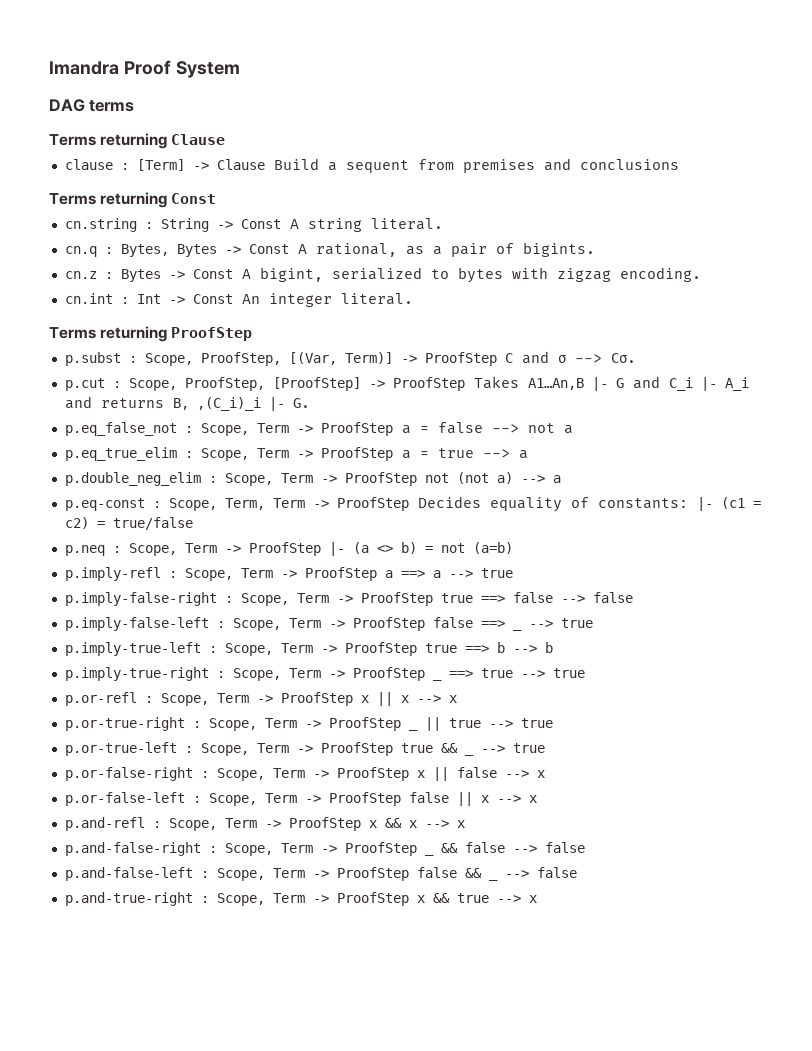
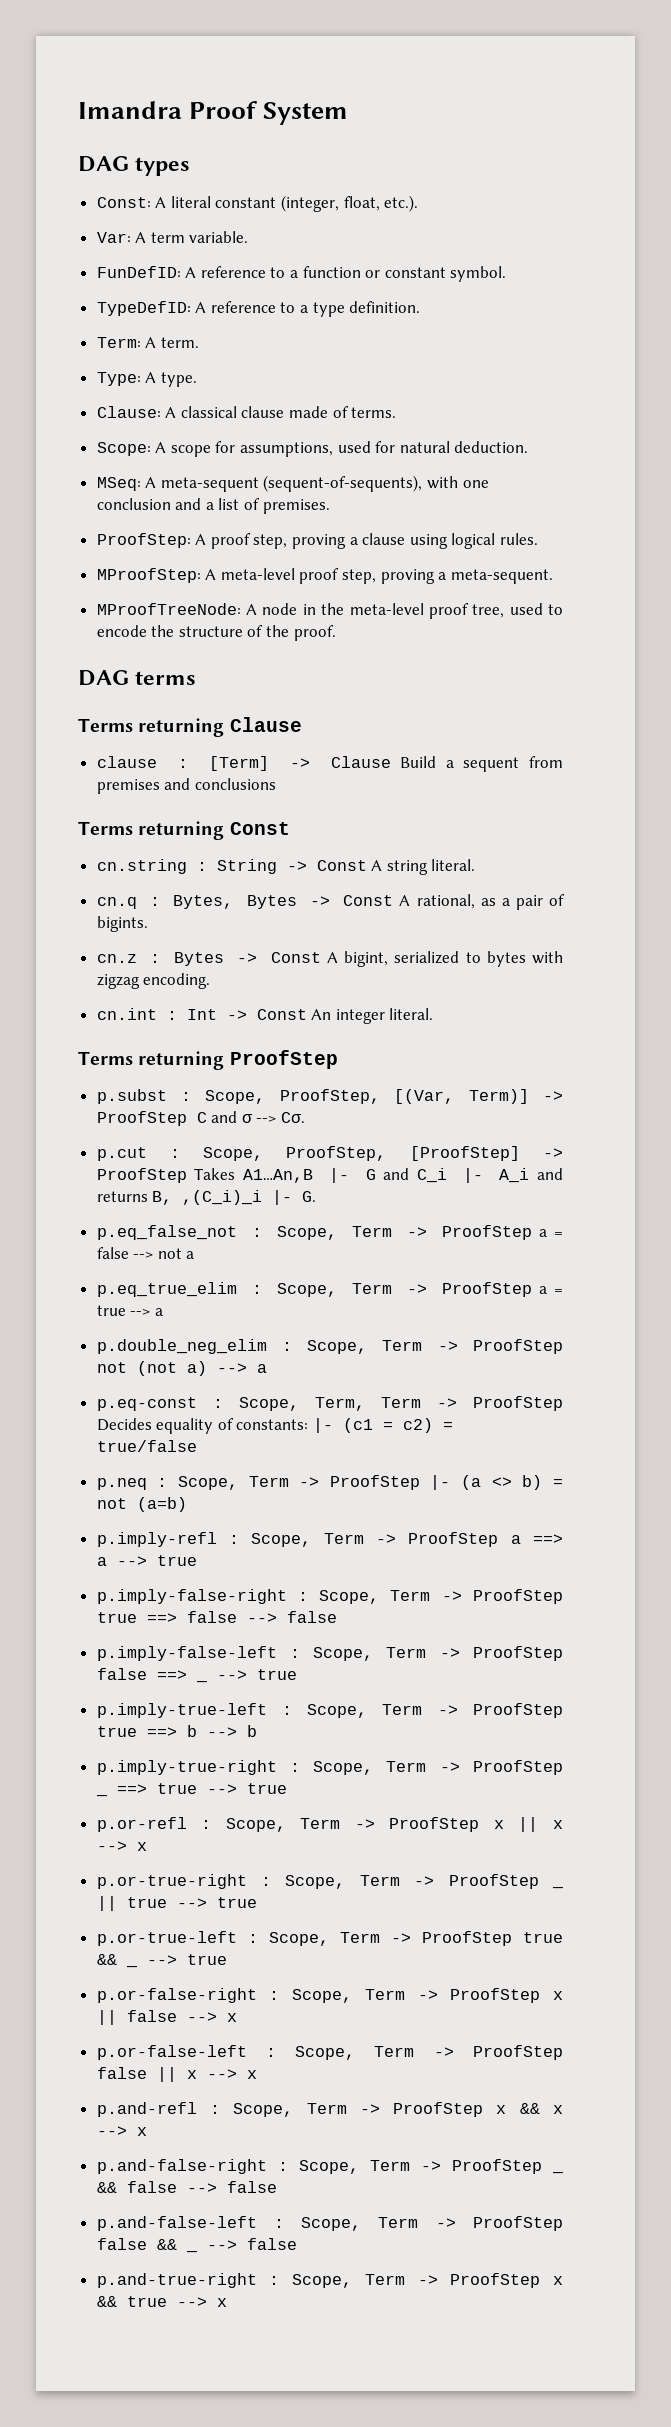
(240, 69) none -> [78,156,191,176] [96,195,419,212] [96,231,249,243] [96,266,507,282] [96,301,421,317] [96,337,199,348] [96,372,197,387] [96,406,397,418] [96,441,529,457] [96,475,489,492] [96,498,330,514] [96,533,539,549] [96,568,553,584] [96,603,563,619] [96,625,336,641] // DAG types // Const: A literal constant (integer, float, etc.). // Var: A term variable. // FunDefID: A reference to a function or constant symbol. // TypeDefID: A reference to a type definition. // Term: A term. // Type: A type. // Clause: A classical clause made of terms. // Scope: A scope for assumptions, used for natural deduction. // MSeq: A meta-sequent (sequent-of-sequents), with one conclusion and a list of premises. // ProofStep: A proof step, proving a clause using logical rules. // MProofStep: A meta-level proof step, proving a meta-sequent. // MProofTreeNode: A node in the meta-level proof tree, used to encode the structure of the proof.

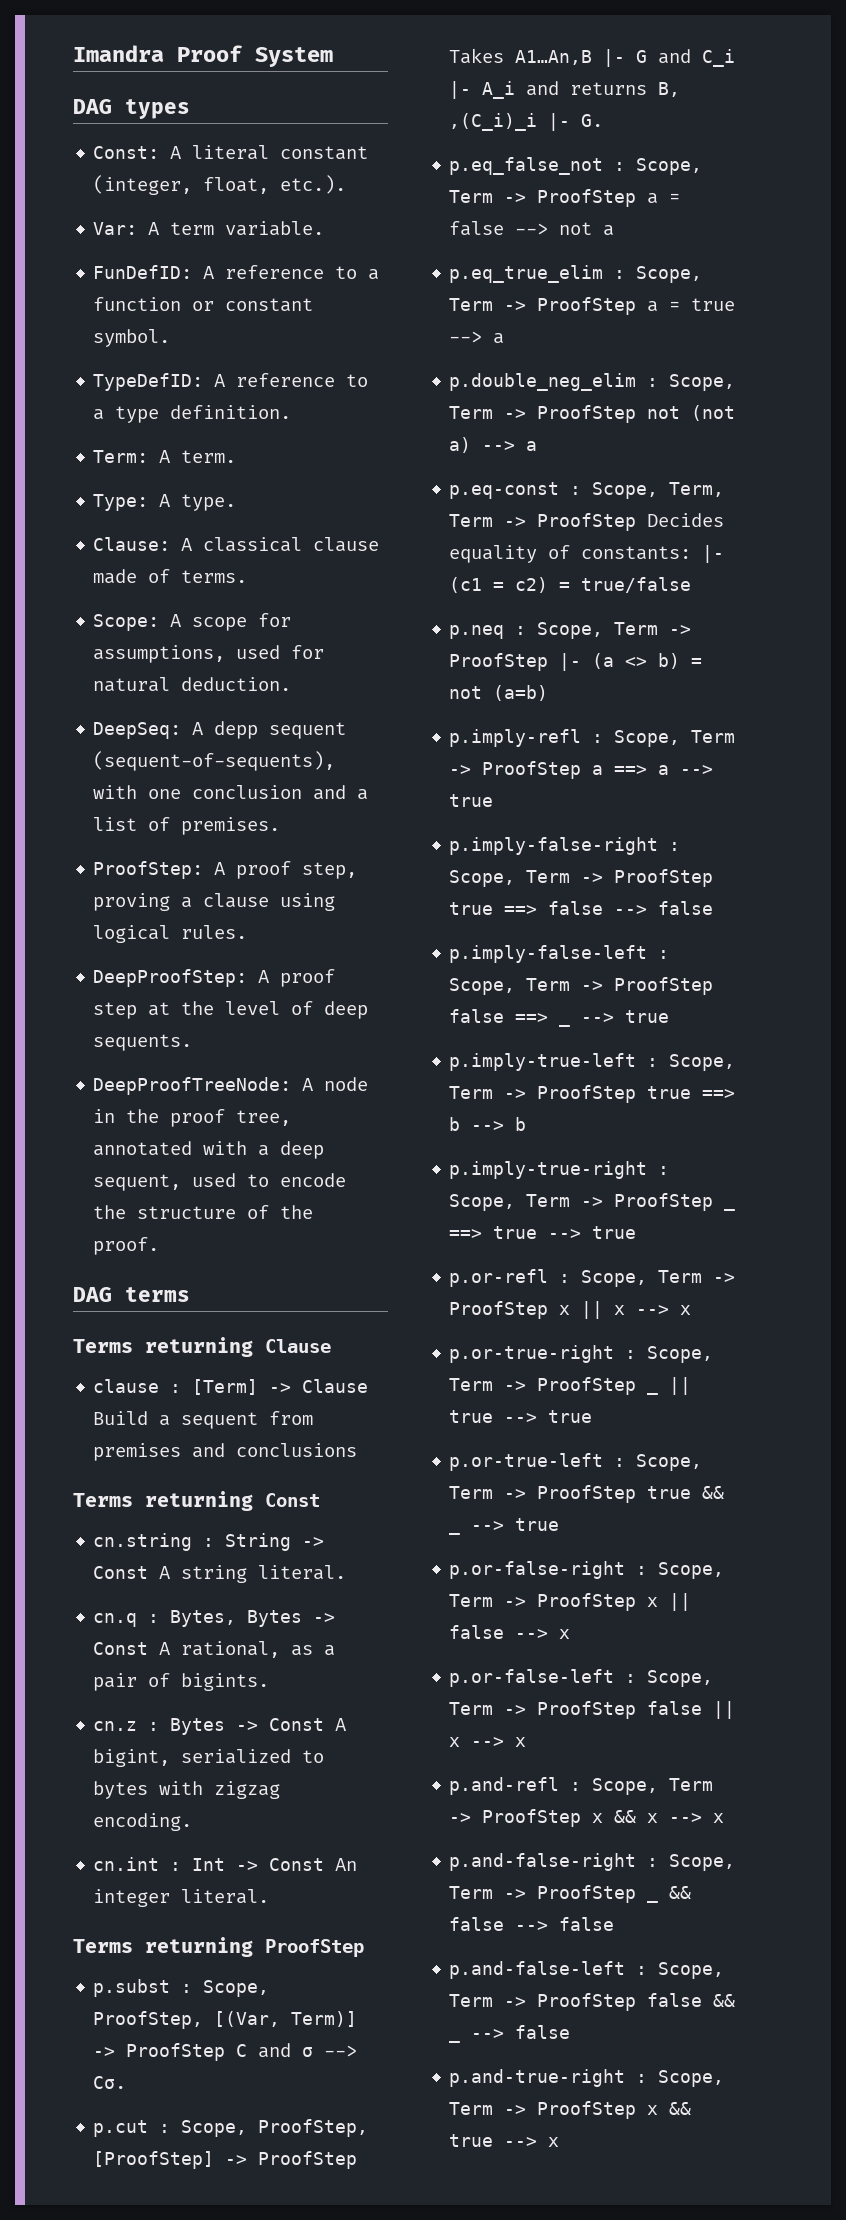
[96,477,259,492] MSeq: A meta-sequent -> [93,721,347,739] DeepSeq: A depp sequent
[96,568,553,584] [96,603,241,615] MProofStep: A meta-level proof step, proving a meta-sequent. // MProofTreeNode: -> [93,969,336,987] [93,1001,369,1019] [93,1034,193,1051] [93,1077,292,1095] DeepProofStep: A proof step at the level of deep sequents. // DeepProofTreeNode:
[349,603,424,615] meta-level -> (160, 1116) none
(505, 611) none -> [93,1141,325,1159] [93,1174,182,1191] annotated with a deep sequent,

